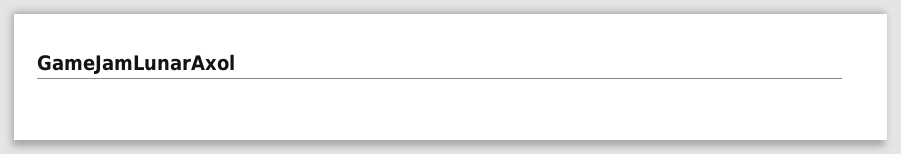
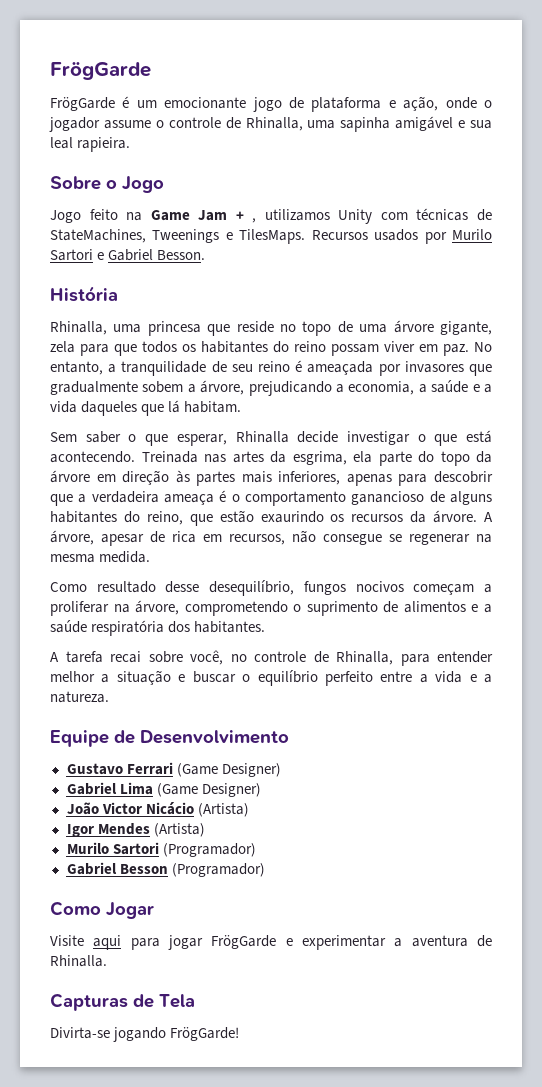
[37,54,235,74] GameJamLunarAxol -> [50,62,151,80] [50,96,492,112] [49,116,492,132] [50,137,131,152] [50,176,164,193] [50,208,492,224] [50,229,493,244] [50,249,206,261] [50,286,118,302] [50,320,492,336] [50,341,492,356] [50,360,492,376] [50,380,492,396] [50,400,242,416] [50,430,492,446] [50,451,492,466] [50,470,493,486] [50,490,492,506] [50,510,493,526] [50,530,492,546] [50,551,151,563] [50,580,493,596] [50,600,492,616] [50,620,266,636] [50,650,493,666] [50,670,493,686] [50,691,109,703] [50,730,289,747] [66,762,281,777] [66,782,261,797] [66,802,249,817] [66,823,205,837] [66,842,256,857] [66,862,265,877] [50,901,154,919] [50,935,492,950] [50,955,107,967] [50,993,195,1011] [50,1027,240,1042] FrögGarde // FrögGarde é um emocionante jogo de plataforma e ação, onde o jogador assume o controle de Rhinalla, uma sapinha amigável e sua leal rapieira. // Sobre o Jogo // Jogo feito na Game Jam + , utilizamos Unity com técnicas de StateMachines, Tweenings e TilesMaps. Recursos usados por Murilo Sartori e Gabriel Besson. // História // Rhinalla, uma princesa que reside no topo de uma árvore gigante, zela para que todos os habitantes do reino possam viver em paz. No entanto, a tranquilidade de seu reino é ameaçada por invasores que gradualmente sobem a árvore, prejudicando a economia, a saúde e a vida daqueles que lá habitam. // Sem saber o que esperar, Rhinalla decide investigar o que está acontecendo. Treinada nas artes da esgrima, ela parte do topo da árvore em direção às partes mais inferiores, apenas para descobrir que a verdadeira ameaça é o comportamento ganancioso de alguns habitantes do reino, que estão exaurindo os recursos da árvore. A árvore, apesar de rica em recursos, não consegue se regenerar na mesma medida. // Como resultado desse desequilíbrio, fungos nocivos começam a proliferar na árvore, comprometendo o suprimento de alimentos e a saúde respiratória dos habitantes. // A tarefa recai sobre você, no controle de Rhinalla, para entender melhor a situação e buscar o equilíbrio perfeito entre a vida e a natureza. // Equipe de Desenvolvimento // Gustavo Ferrari (Game Designer) // Gabriel Lima (Game Designer) // João Victor Nicácio (Artista) // Igor Mendes (Artista) // Murilo Sartori (Programador) // Gabriel Besson (Programador) // Como Jogar // Visite aqui para jogar FrögGarde e experimentar a aventura de Rhinalla. // Capturas de Tela // Divirta-se jogando FrögGarde!

